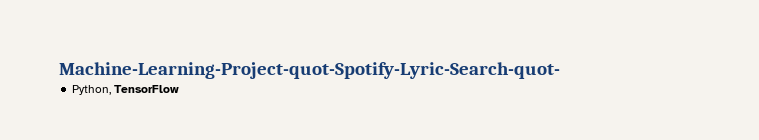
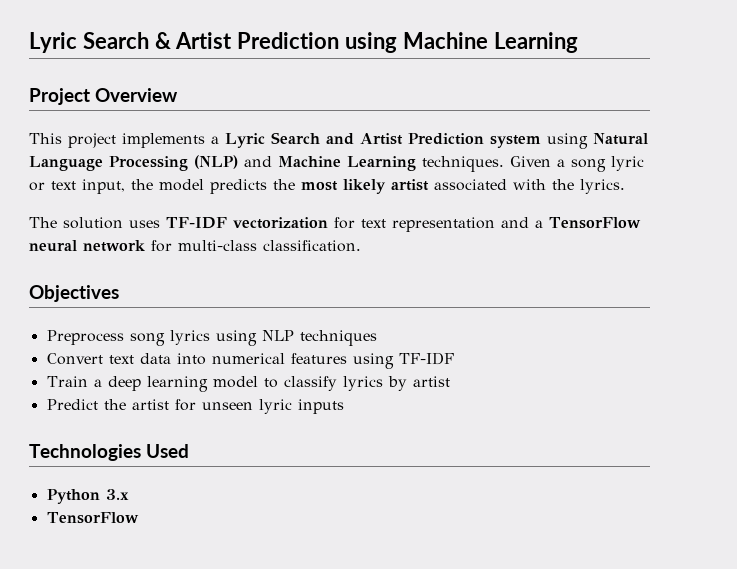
[59,62,560,79] [72,85,112,95] Machine-Learning-Project-quot-Spotify-Lyric-Search-quot- // Python, -> [29,32,578,53] [29,88,179,105] [29,132,648,149] [29,155,644,172] [29,179,625,194] [29,217,641,232] [29,240,361,252] [29,285,119,302] [46,330,377,346] [46,352,454,369] [46,376,450,392] [46,399,344,414] [29,444,190,461] [46,489,129,504] Lyric Search & Artist Prediction using Machine Learning // Project Overview // This project implements a Lyric Search and Artist Prediction system using Natural Language Processing (NLP) and Machine Learning techniques. Given a song lyric or text input, the model predicts the most likely artist associated with the lyrics. // The solution uses TF-IDF vectorization for text representation and a TensorFlow neural network for multi-class classification. // Objectives // Preprocess song lyrics using NLP techniques // Convert text data into numerical features using TF-IDF // Train a deep learning model to classify lyrics by artist // Predict the artist for unseen lyric inputs // Technologies Used // Python 3.x //

